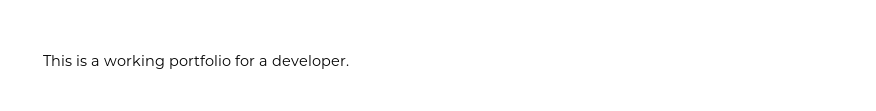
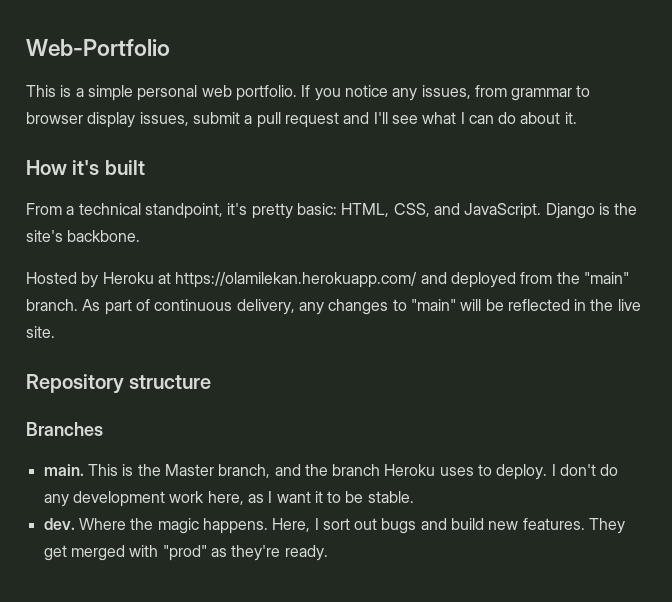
(43, 60) none -> [26,39,170,56] Web-Portfolio //
[104,55,349,69] working portfolio for a developer. -> [87,85,591,101] [26,112,577,128] [26,160,145,175] [26,203,638,219] [26,230,141,242] [26,272,629,288] [26,299,641,315] [26,326,55,338] [26,374,212,394] [26,422,103,436] [43,464,619,480] [43,491,414,507] [43,518,626,534] [43,545,328,561] simple personal web portfolio. If you notice any issues, from grammar to browser display issues, submit a pull request and I'll see what I can do about it. // How it's built // From a technical standpoint, it's pretty basic: HTML, CSS, and JavaScript. Django is the site's backbone. // Hosted by Heroku at https://olamilekan.herokuapp.com/ and deployed from the "main" branch. As part of continuous delivery, any changes to "main" will be reflected in the live site. // Repository structure // Branches // main. This is the Master branch, and the branch Heroku uses to deploy. I don't do any development work here, as I want it to be stable. // dev. Where the magic happens. Here, I sort out bugs and build new features. They get merged with "prod" as they're ready.

